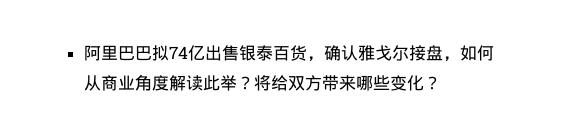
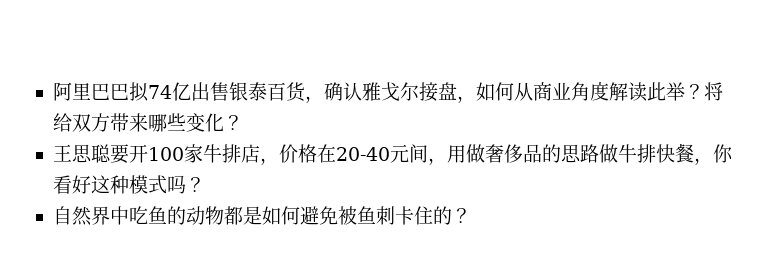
(441, 83) none -> [52,143,733,165] [52,175,205,194] [52,206,471,226] // 王思聪要开100家牛排店，价格在20-40元间，用做奢侈品的思路做牛排快餐，你看好这种模式吗？ // 自然界中吃鱼的动物都是如何避免被鱼刺卡住的？

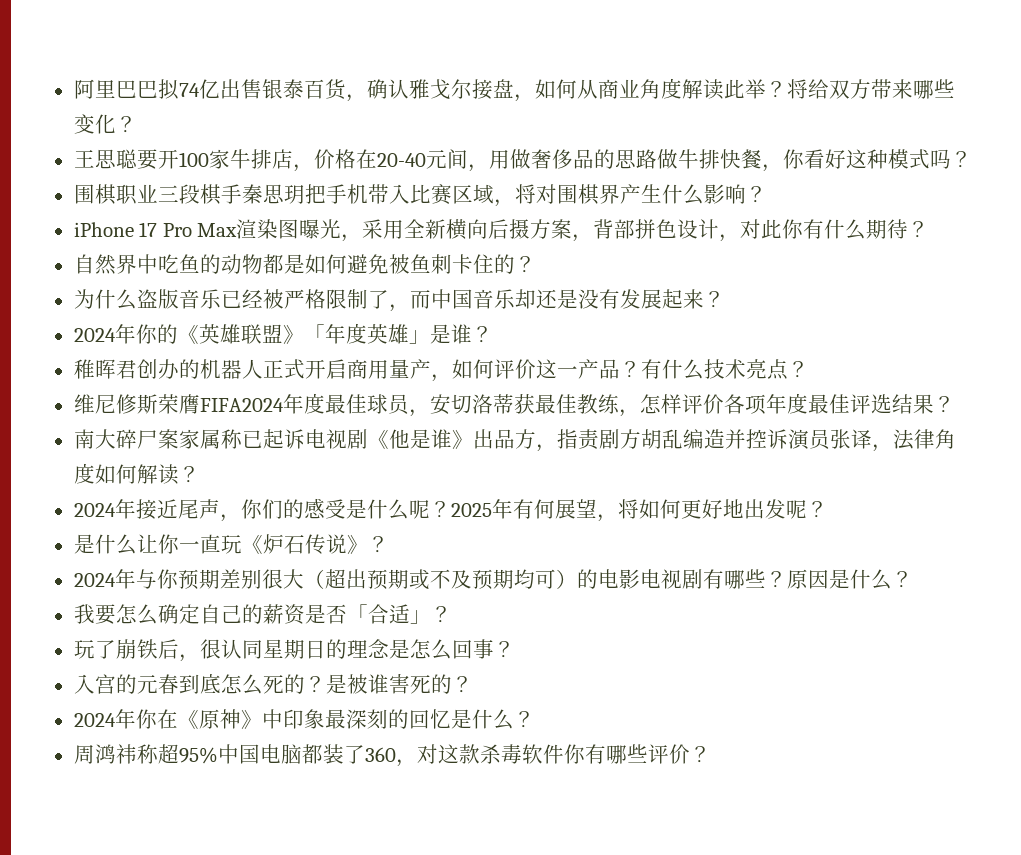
(205, 184) none -> [73,184,767,207] [73,219,930,242] // 围棋职业三段棋手秦思玥把手机带入比赛区域，将对围棋界产生什么影响？ // iPhone 17 Pro Max渲染图曝光，采用全新横向后摄方案，背部拼色设计，对此你有什么期待？
(471, 215) none -> [73,289,725,312] [73,323,493,344] [73,359,809,382] [73,393,955,417] [73,429,956,452] [73,463,200,485] [73,498,828,522] [73,534,389,555] [73,569,913,590] [73,604,452,625] [73,639,515,662] [73,674,473,695] [73,709,535,730] [73,744,711,767] // 为什么盗版音乐已经被严格限制了，而中国音乐却还是没有发展起来？ // 2024年你的《英雄联盟》「年度英雄」是谁？ // 稚晖君创办的机器人正式开启商用量产，如何评价这一产品？有什么技术亮点？ // 维尼修斯荣膺FIFA2024年度最佳球员，安切洛蒂获最佳教练，怎样评价各项年度最佳评选结果？ // 南大碎尸案家属称已起诉电视剧《他是谁》出品方，指责剧方胡乱编造并控诉演员张译，法律角度如何解读？ // 2024年接近尾声，你们的感受是什么呢？2025年有何展望，将如何更好地出发呢？ // 是什么让你一直玩《炉石传说》？ // 2024年与你预期差别很大（超出预期或不及预期均可）的电影电视剧有哪些？原因是什么？ // 我要怎么确定自己的薪资是否「合适」？ // 玩了崩铁后，很认同星期日的理念是怎么回事？ // 入宫的元春到底怎么死的？是被谁害死的？ // 2024年你在《原神》中印象最深刻的回忆是什么？ // 周鸿祎称超95%中国电脑都装了360，对这款杀毒软件你有哪些评价？

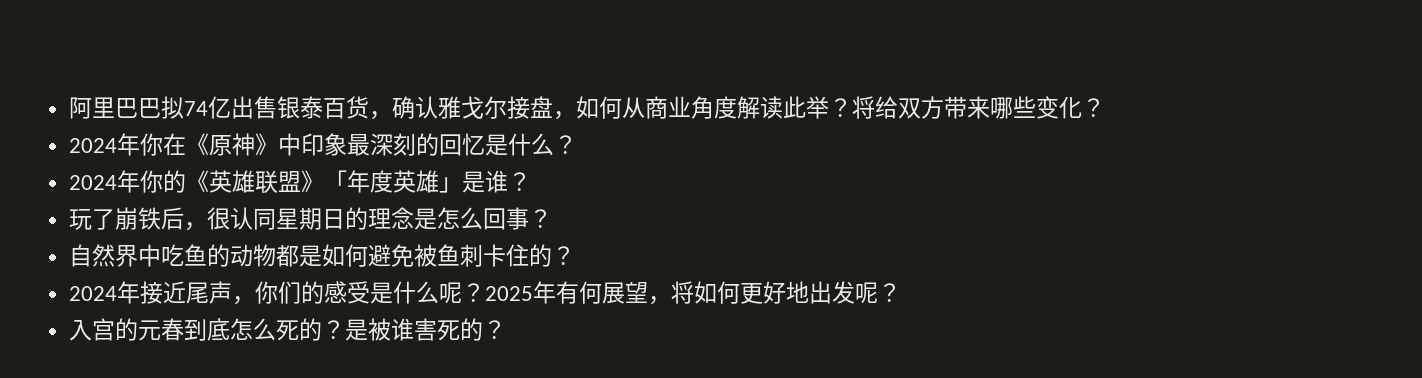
[73,149,972,172] [73,184,767,207] [73,219,909,242] 王思聪要开100家牛排店，价格在20-40元间，用做奢侈品的思路做牛排快餐，你看好这种模式吗？ // 围棋职业三段棋手秦思玥把手机带入比赛区域，将对围棋界产生什么影响？ // iPhone 17 Pro Max渲染图曝光，采用全新横向后摄方案，背部拼色设计，对此你有什么期待 -> [69,133,578,156] [69,170,532,194] [69,207,530,231] 2024年你在《原神》中印象最深刻的回忆是什么？ // 2024年你的《英雄联盟》「年度英雄」是谁？ // 玩了崩铁后，很认同星期日的理念是怎么回事
[73,289,725,312] [73,323,493,344] [73,359,809,382] [73,393,955,417] [73,429,956,452] [73,463,200,485] // 为什么盗版音乐已经被严格限制了，而中国音乐却还是没有发展起来？ // 2024年你的《英雄联盟》「年度英雄」是谁？ // 稚晖君创办的机器人正式开启商用量产，如何评价这一产品？有什么技术亮点？ // 维尼修斯荣膺FIFA2024年度最佳球员，安切洛蒂获最佳教练，怎样评价各项年度最佳评选结果？ // 南大碎尸案家属称已起诉电视剧《他是谁》出品方，指责剧方胡乱编造并控诉演员张译，法律角度如何解读？ -> (576, 255) none
[73,534,389,555] [73,569,913,590] [73,604,452,625] [73,639,515,662] // 是什么让你一直玩《炉石传说》？ // 2024年与你预期差别很大（超出预期或不及预期均可）的电影电视剧有哪些？原因是什么？ // 我要怎么确定自己的薪资是否「合适」？ // 玩了崩铁后，很认同星期日的理念是怎么回事？ -> (902, 292) none
[73,709,535,730] [73,744,711,767] // 2024年你在《原神》中印象最深刻的回忆是什么？ // 周鸿祎称超95%中国电脑都装了360，对这款杀毒软件你有哪些评价？ -> (507, 329) none

